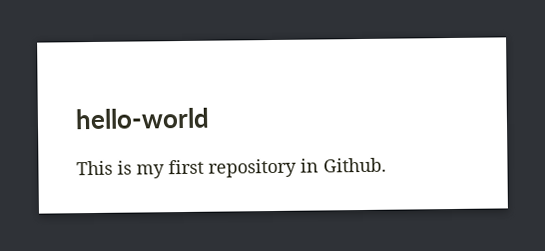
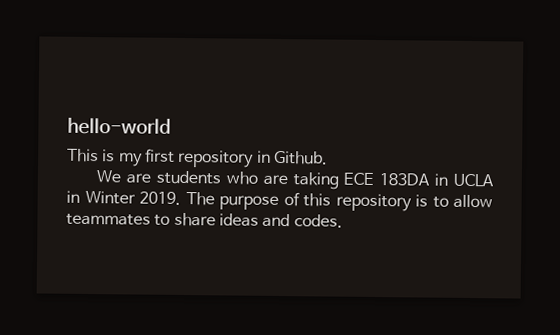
(387, 165) none -> [96,170,494,190] [66,190,493,212] [66,212,343,228] // We are students who are taking ECE 183DA in UCLA in Winter 2019. The purpose of this repository is to allow teammates to share ideas and codes.

